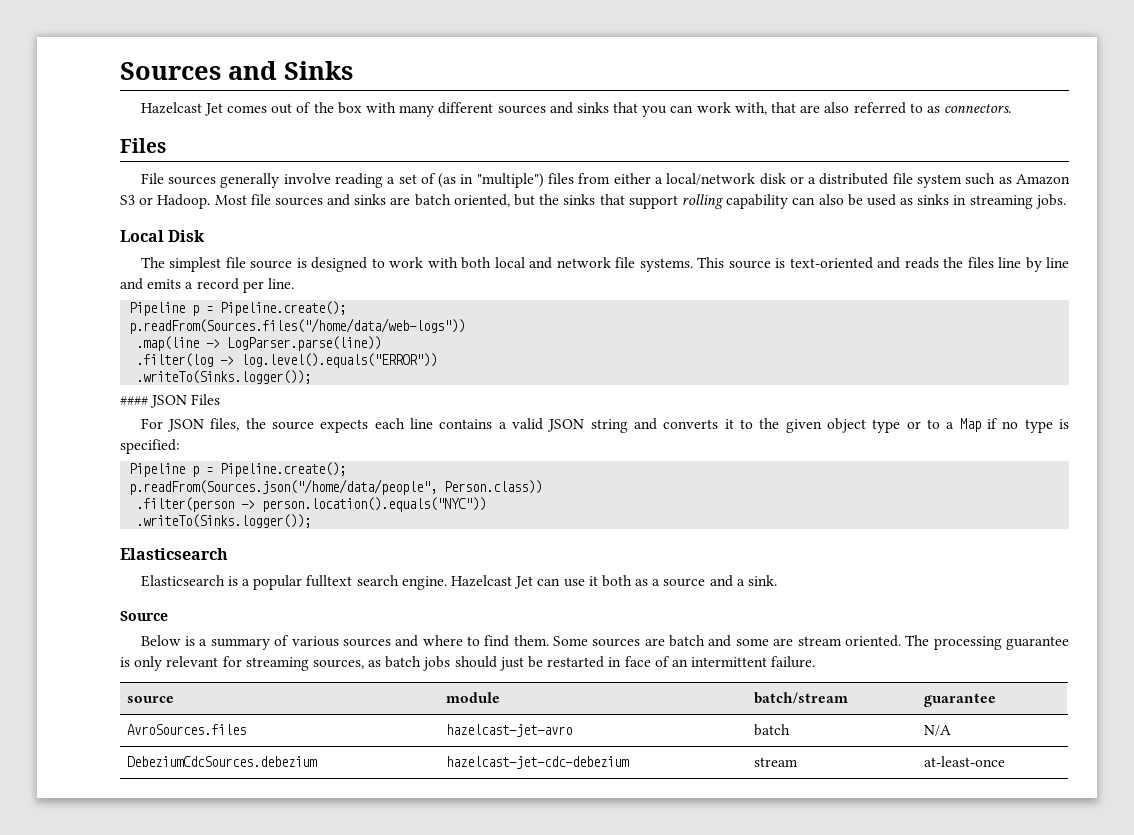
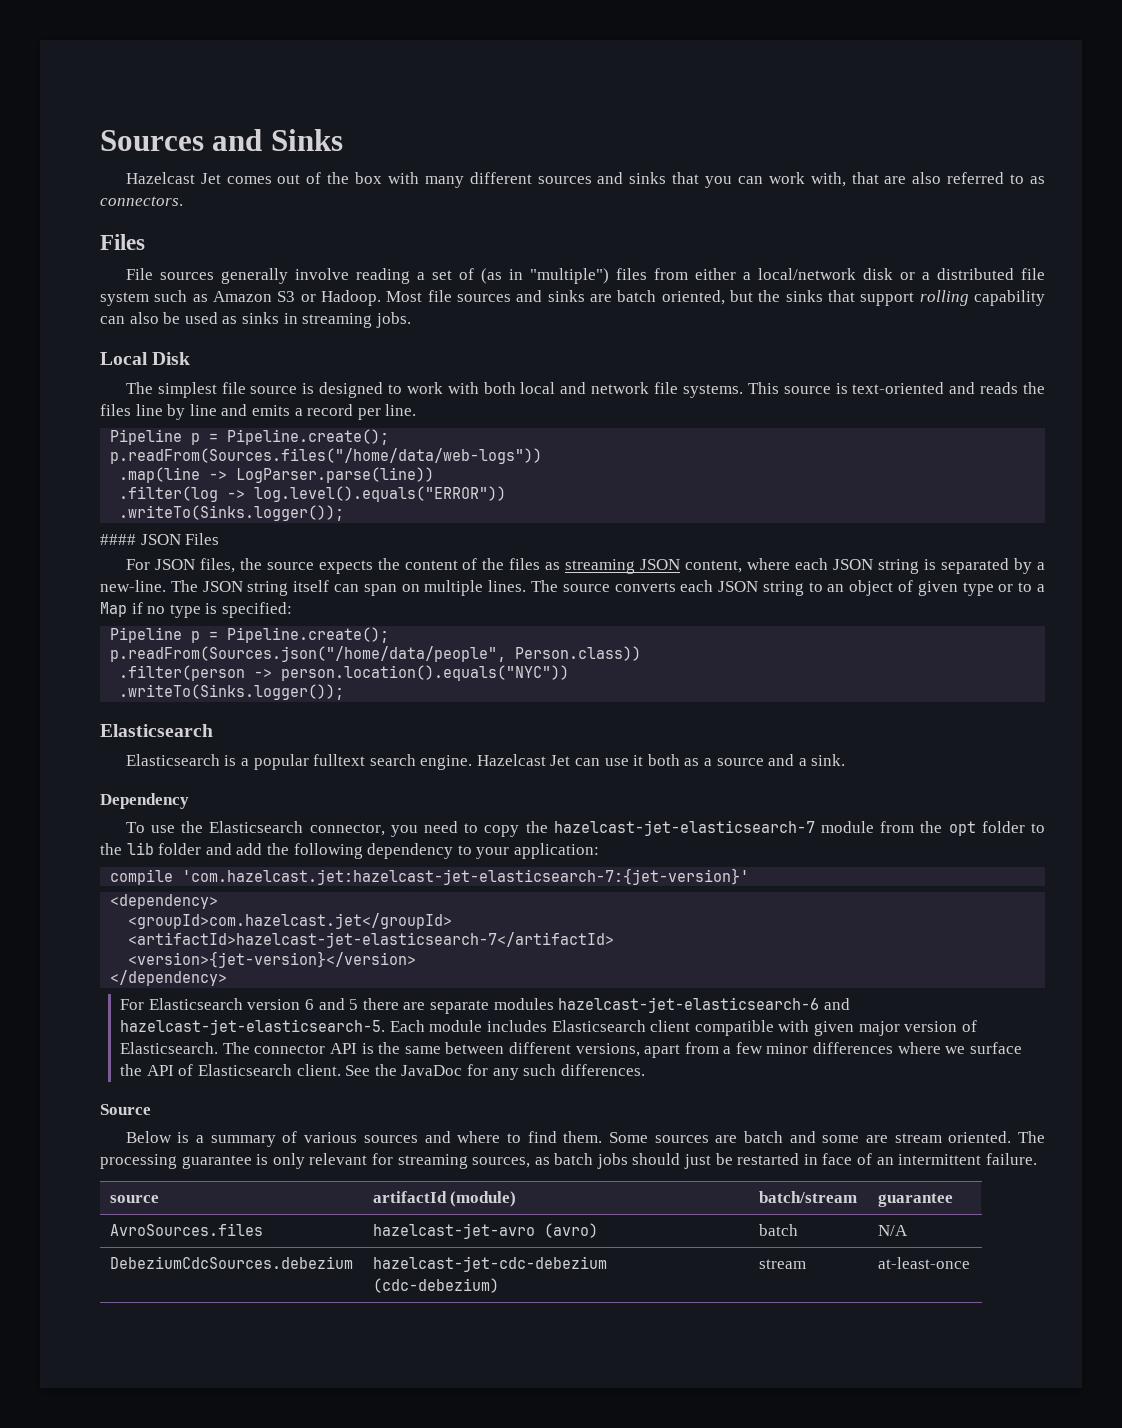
[374,418,867,433] each line contains a valid JSON string and converts it to the given object -> [377,558,1045,574] [100,580,958,596] the content of the files as streaming JSON content, where each JSON string is separated by a new-line. The JSON string itself can span on multiple lines. The source converts each JSON string to an object of given
(778, 580) none -> [100,793,189,809] [125,820,1045,837] [100,842,599,859] [110,868,750,885] [110,894,219,909] [128,913,453,929] [128,932,615,948] [128,951,417,968] [110,970,228,986] [120,997,850,1014] [120,1019,977,1036] [120,1042,1022,1058] [120,1064,645,1080] // Dependency // To use the Elasticsearch connector, you need to copy the hazelcast-jet-elasticsearch-7 module from the opt folder to the lib folder and add the following dependency to your application: // compile 'com.hazelcast.jet:hazelcast-jet-elasticsearch-7:{jet-version}' // <dependency> // <groupId>com.hazelcast.jet</groupId> // <artifactId>hazelcast-jet-elasticsearch-7</artifactId> // <version>{jet-version}</version> // </dependency> // For Elasticsearch version 6 and 5 there are separate modules hazelcast-jet-elasticsearch-6 and hazelcast-jet-elasticsearch-5. Each module includes Elasticsearch client compatible with given major version of Elasticsearch. The connector API is the same between different versions, apart from a few minor differences where we surface the API of Elasticsearch client. See the JavaDoc for any such differences.
[445,692,500,703] module -> [372,1191,517,1207] artifactId (module)
(572, 730) none -> [543,1223,598,1238] (avro)
(629, 762) none -> [372,1278,499,1293] (cdc-debezium)

